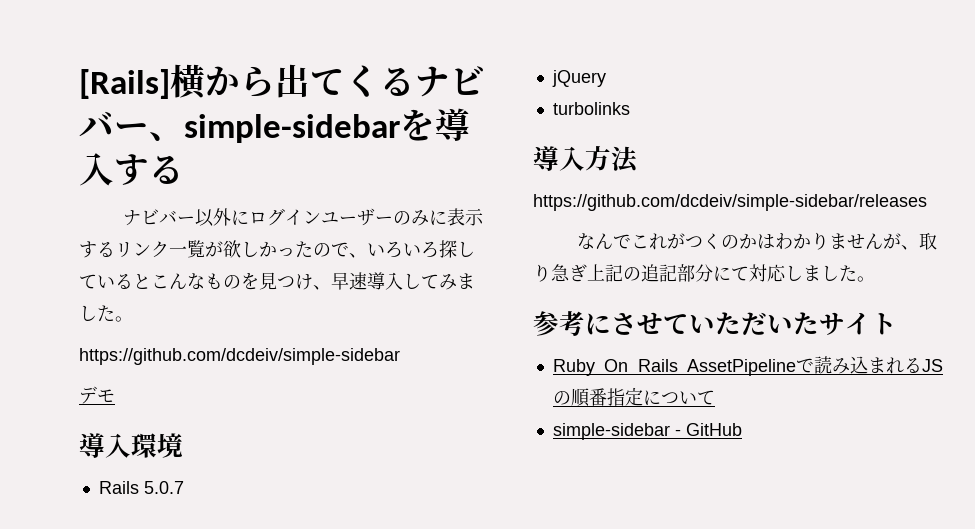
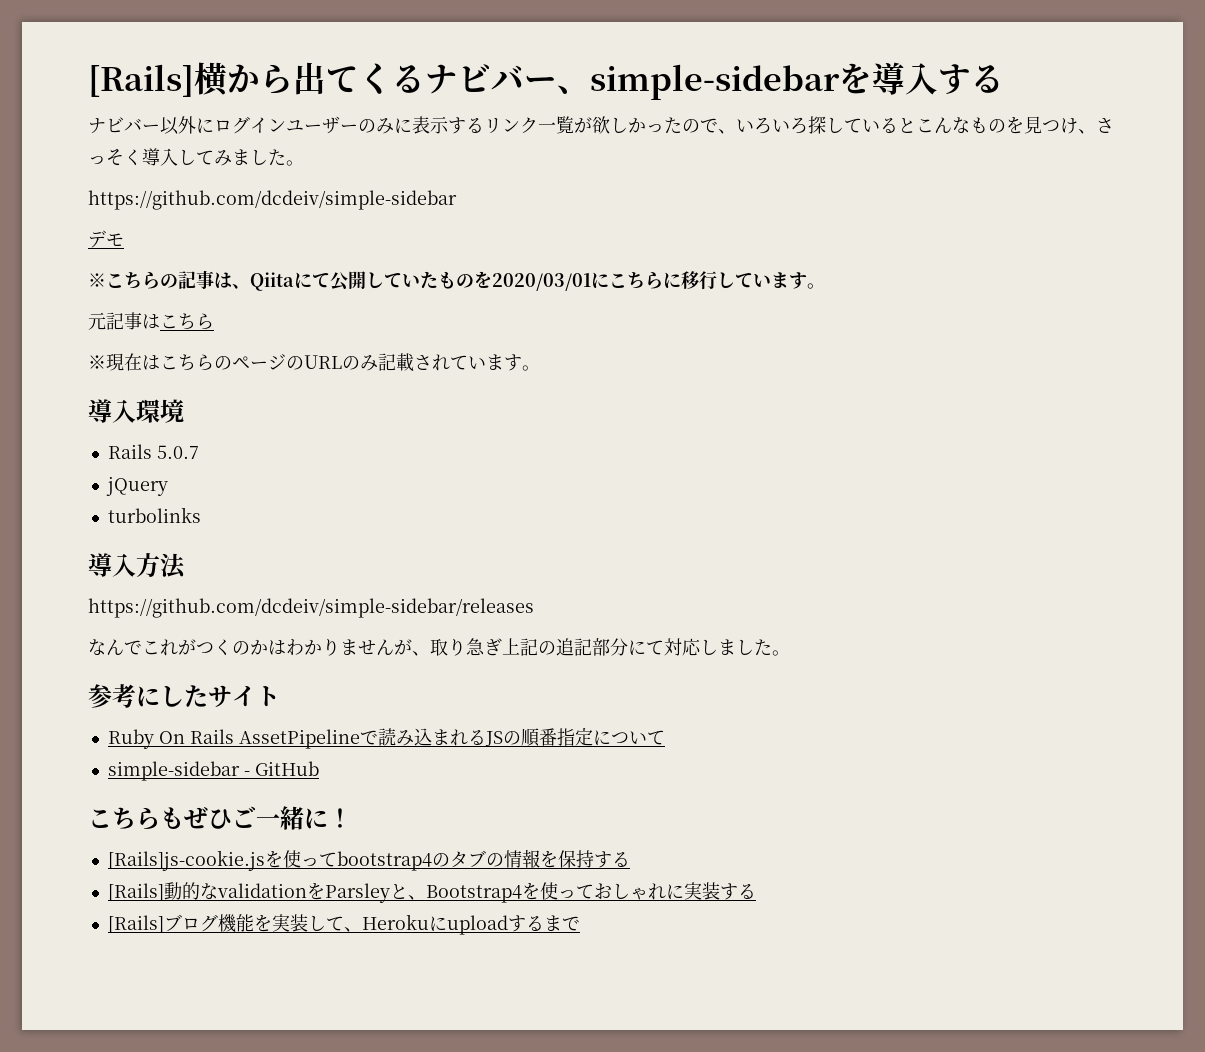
[331,272,367,290] 早速 -> [1096,118,1114,133] [88,149,142,166] さっそく
(115, 395) none -> [88,270,825,291] [88,312,214,330] [88,353,540,372] // ※こちらの記事は、Qiitaにて公開していたものを2020/03/01にこちらに移行しています。 // 元記事はこちら // ※現在はこちらのページのURLのみ記載されています。
[611,312,793,335] させていただい -> [160,685,184,707] し
(742, 429) none -> [88,806,352,830] [107,849,630,871] [107,882,756,903] [107,914,580,935] // こちらもぜひご一緒に！ // [Rails]js-cookie.jsを使ってbootstrap4のタブの情報を保持する // [Rails]動的なvalidationをParsleyと、Bootstrap4を使っておしゃれに実装する // [Rails]ブログ機能を実装して、Herokuにuploadするまで

